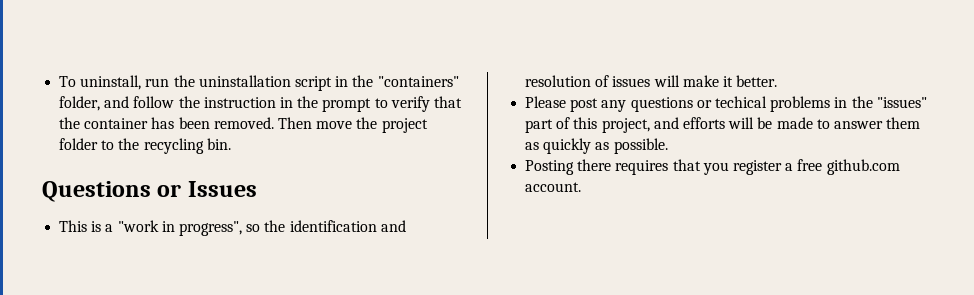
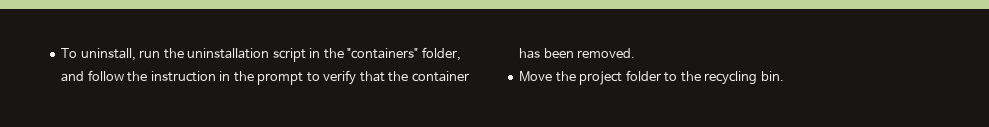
[277,117,353,129] Then move -> [519,71,553,82] // Move
[42,181,257,202] [59,220,406,236] [525,75,778,87] [525,96,927,112] [525,117,921,133] [525,138,668,154] [525,159,900,175] [525,182,582,192] // Questions or Issues // This is a "work in progress", so the identification and resolution of issues will make it better. // Please post any questions or techical problems in the "issues" part of this project, and efforts will be made to answer them as quickly as possible. // Posting there requires that you register a free github.com account. -> (784, 76) none

